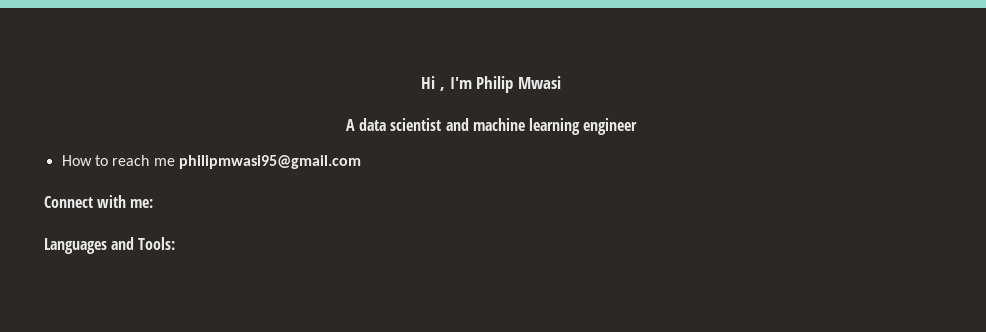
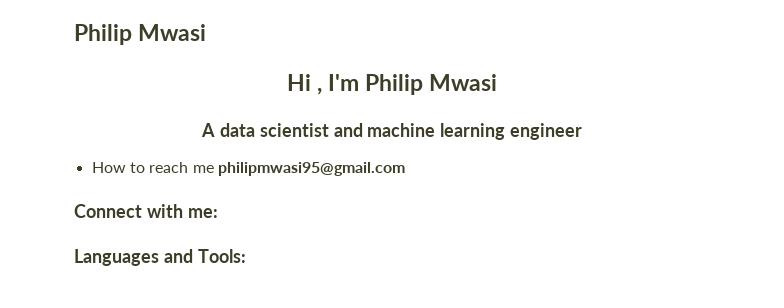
(421, 82) none -> [74,24,207,45] Philip Mwasi //

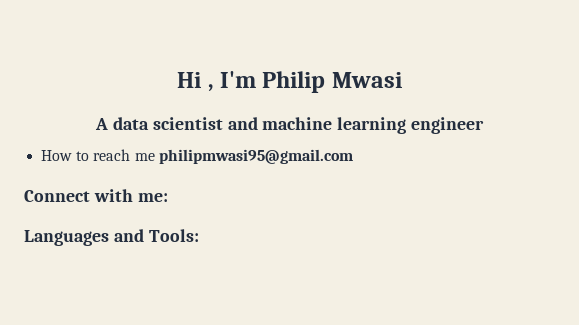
[74,24,207,45] Philip Mwasi // -> (177, 80) none

